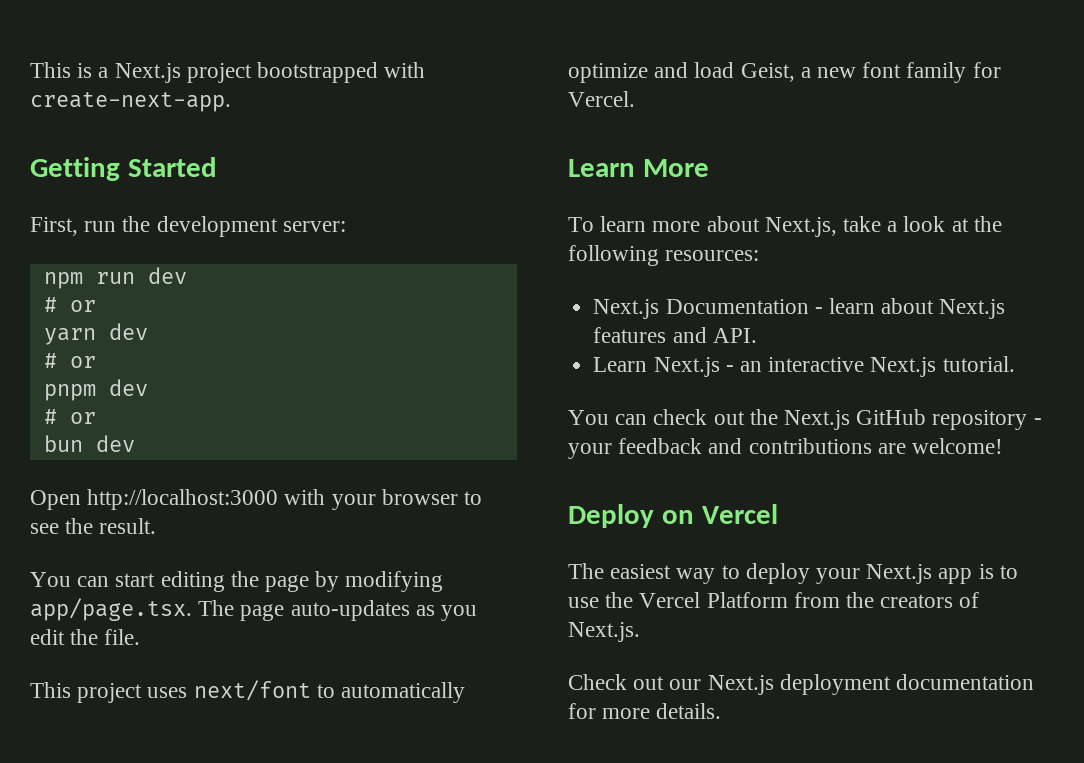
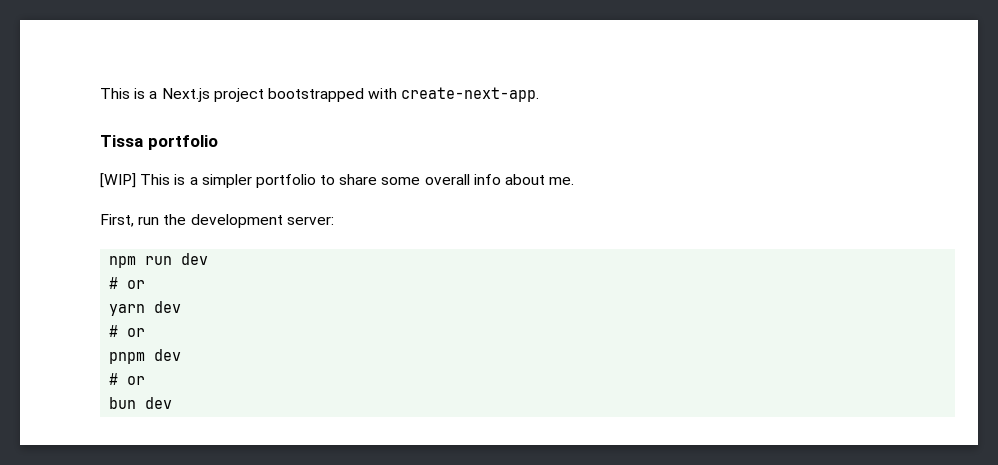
[30,157,217,181] Getting Started -> [100,135,218,150] [100,173,575,188] Tissa portfolio // [WIP] This is a simpler portfolio to share some overall info about me.
[30,489,483,510] [30,518,157,534] [30,571,444,592] [30,598,478,621] [30,629,141,645] [30,680,466,703] [568,62,1001,83] [568,91,635,107] [568,159,709,177] [568,216,1002,237] [568,245,760,266] [593,298,1006,319] [593,327,757,343] [593,356,1015,377] [568,409,1042,430] [568,438,1004,459] [568,504,778,528] [568,563,1018,584] [568,592,980,608] [568,622,640,642] [568,674,1035,695] [568,703,722,719] // Open http://localhost:3000 with your browser to see the result. // You can start editing the page by modifying app/page.tsx. The page auto-updates as you edit the file. // This project uses next/font to automatically optimize and load Geist, a new font family for Vercel. // Learn More // To learn more about Next.js, take a look at the following resources: // Next.js Documentation - learn about Next.js features and API. // Learn Next.js - an interactive Next.js tutorial. // You can check out the Next.js GitHub repository - your feedback and contributions are welcome! // Deploy on Vercel // The easiest way to deploy your Next.js app is to use the Vercel Platform from the creators of Next.js. // Check out our Next.js deployment documentation for more details. -> (173, 403) none

